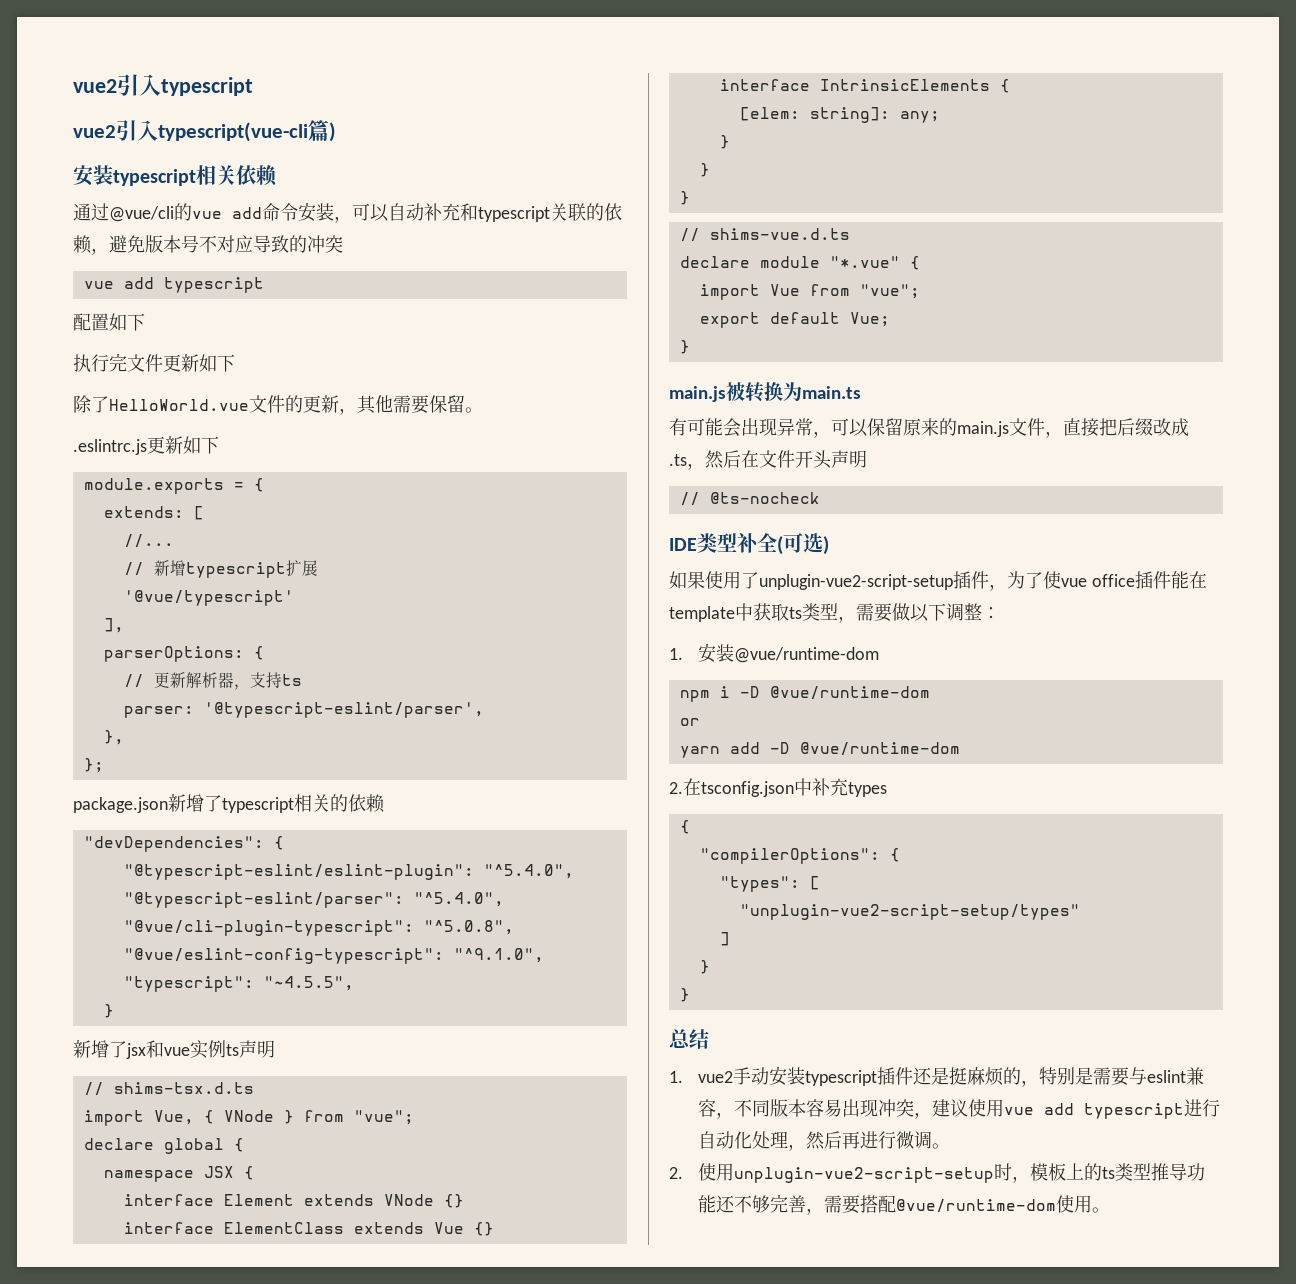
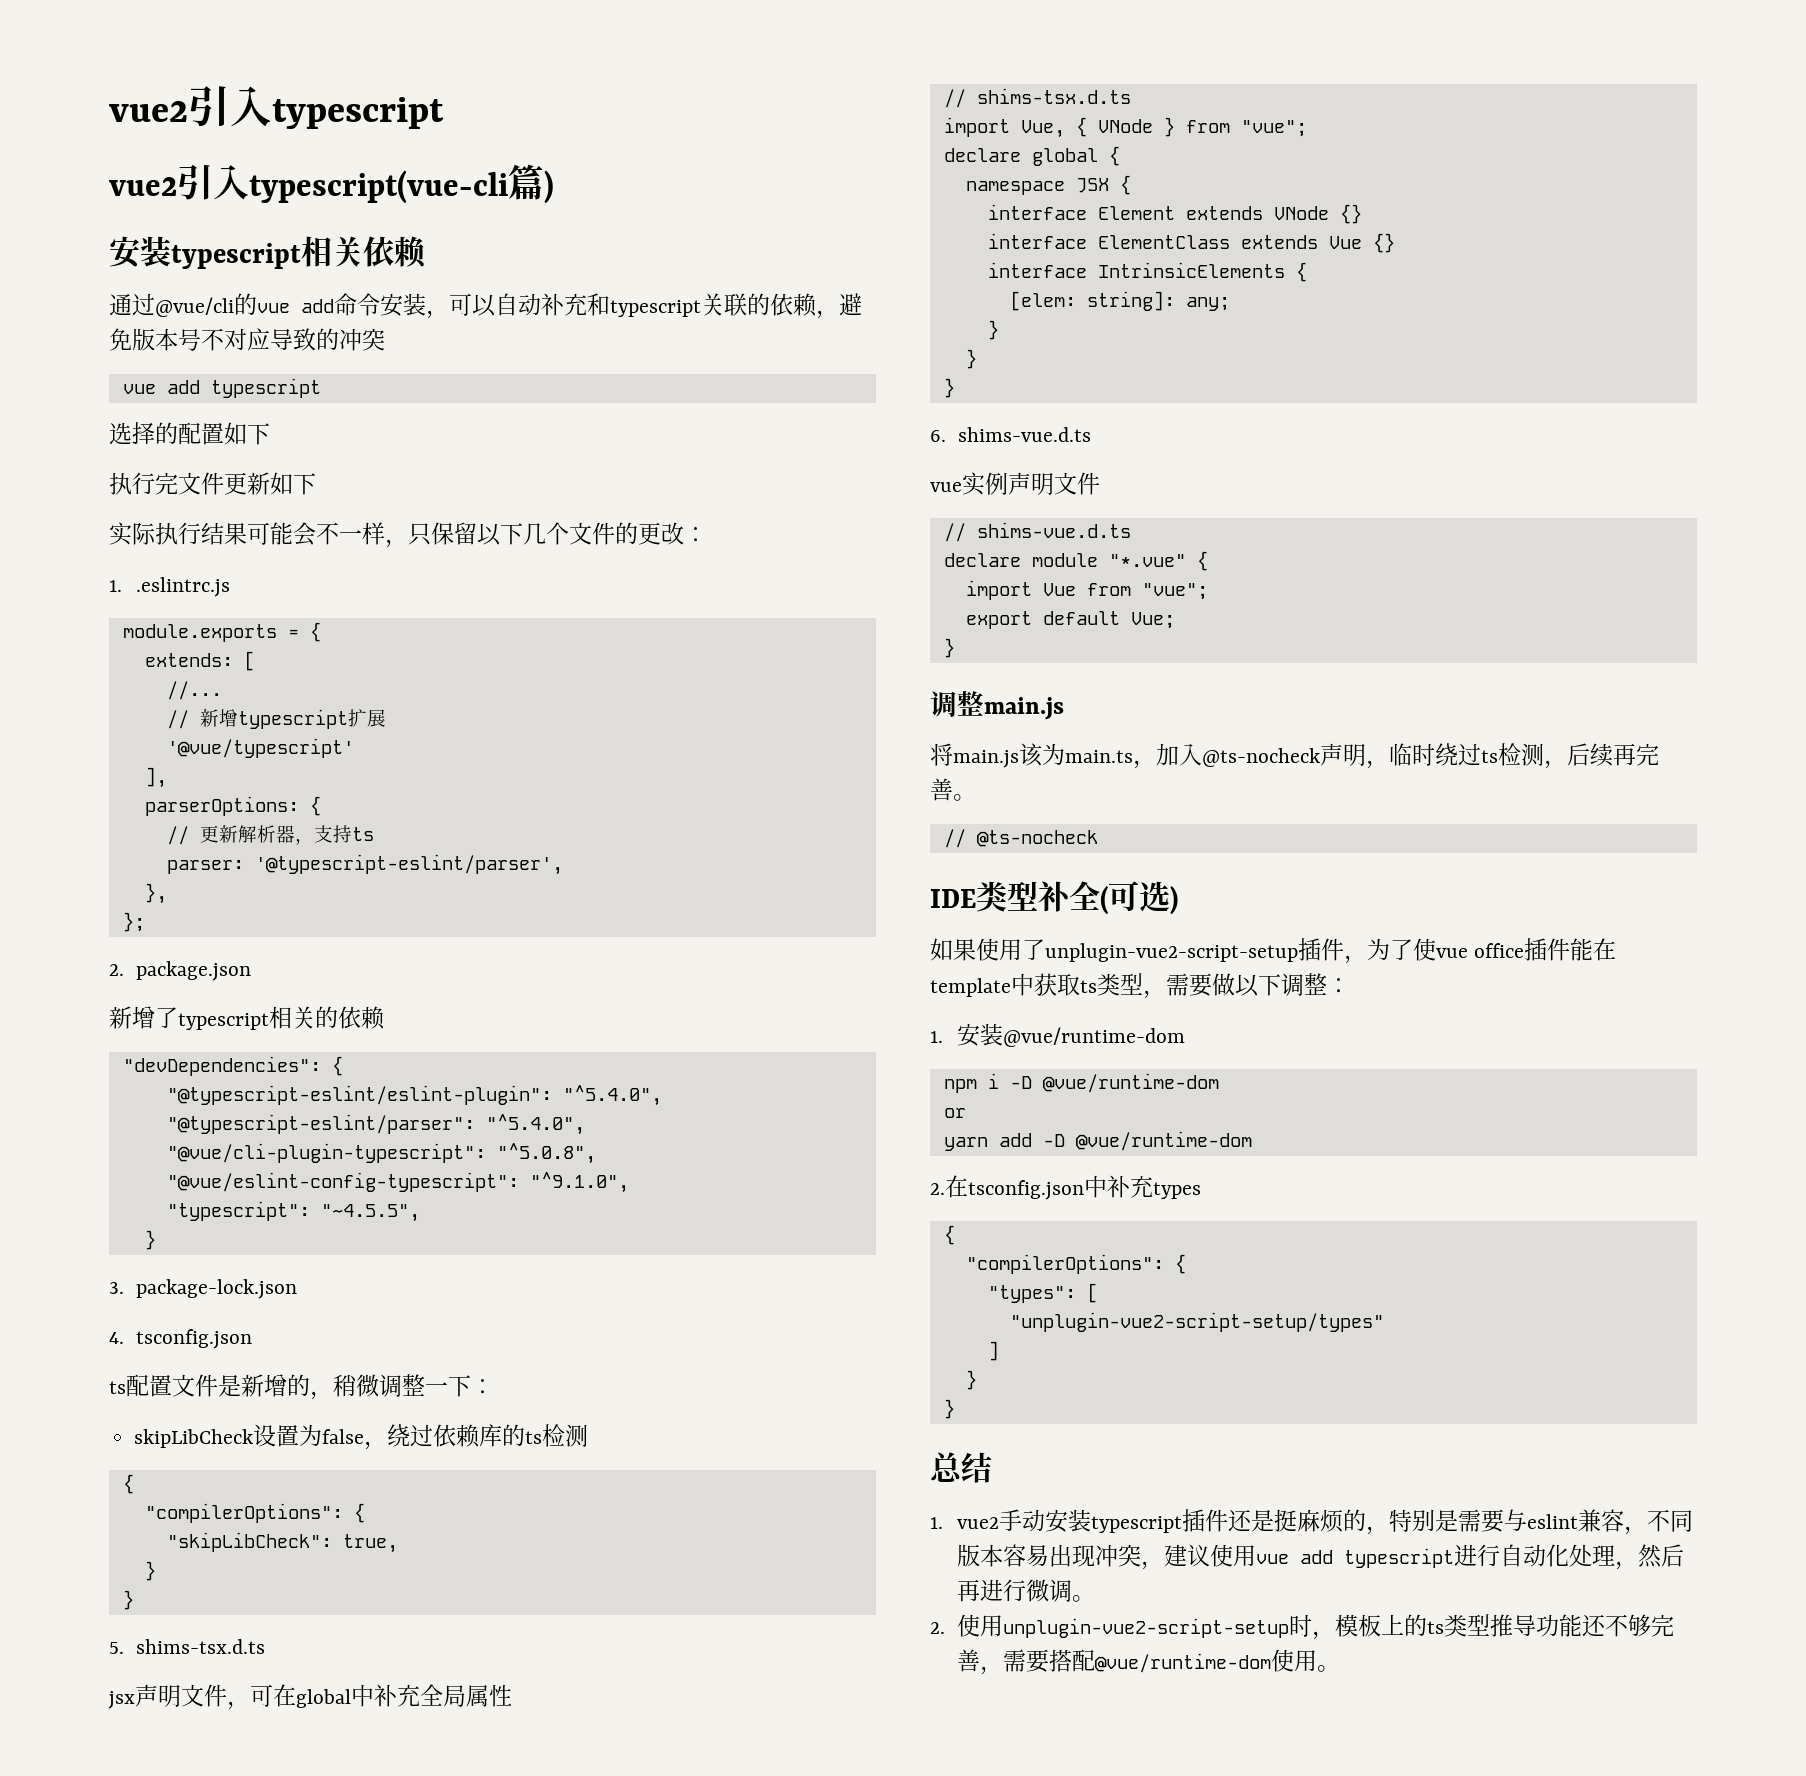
(264, 285) none -> [109,422,178,445] 选择的
[73,395,483,415] 除了HelloWorld.vue文件的更新，其他需要保留。 // -> [109,522,707,548] [109,580,122,592] 实际执行结果可能会不一样，只保留以下几个文件的更改： // 1.
[147,436,219,454] 更新如下 -> (230, 587) none
(104, 765) none -> [109,964,124,976] 2.
(168, 805) none -> (251, 971) //
[73,1040,275,1059] 新增了jsx和vue实例ts声明 -> [109,1279,297,1299] [109,1329,252,1349] [109,1374,494,1400] [134,1424,589,1450] [122,1474,134,1494] [144,1503,365,1523] [166,1532,398,1553] [144,1561,156,1581] [122,1590,134,1610] [109,1639,265,1654] [108,1684,512,1710] 3. package-lock.json // 4. tsconfig.json // ts配置文件是新增的，稍微调整一下： // skipLibCheck设置为false，绕过依赖库的ts检测 // { // "compilerOptions": { // "skipLibCheck": true, // } // } // 5. shims-tsx.d.ts // jsx声明文件，可在global中补充全局属性
(690, 198) none -> [930,427,1091,442] [930,472,1100,496] // 6. shims-vue.d.ts // vue实例声明文件
[669,381,783,402] main.js被转换 -> [930,691,1064,720] [930,743,1043,768] 调整main.js // 将main.js该
[669,418,1189,438] [669,450,867,470] // 有可能会出现异常，可以保留原来的main.js文件，直接把后缀改成.ts，然后在文件开头声明 -> [1133,743,1659,769] [930,778,976,801] ，加入@ts-nocheck声明，临时绕过ts检测，后续再完善。

